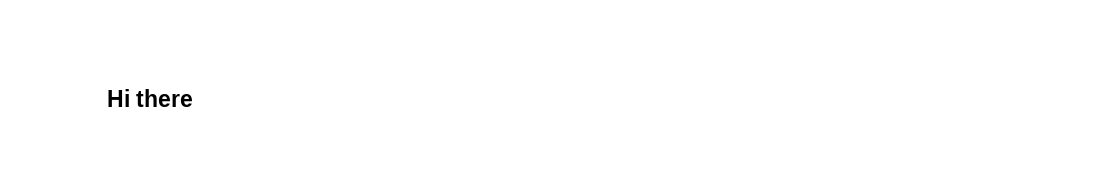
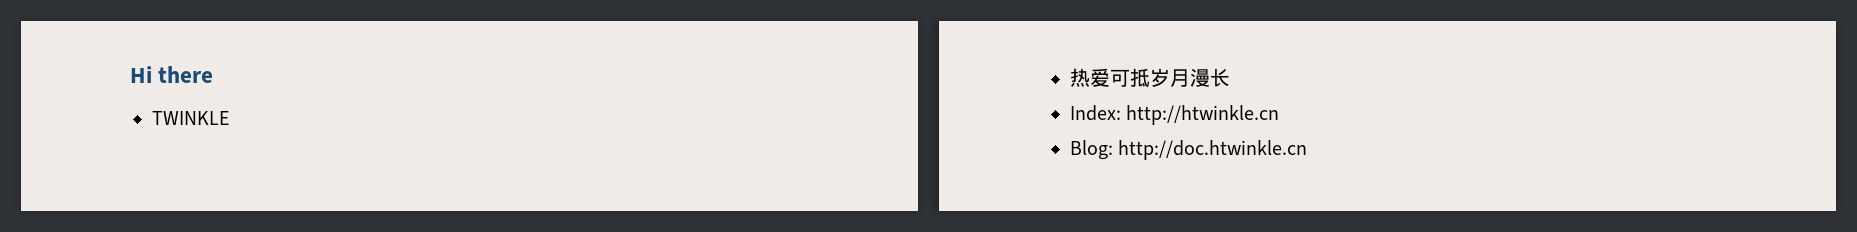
(194, 98) none -> [152,111,230,125] [1070,68,1230,87] [1070,105,1280,125] [1070,140,1308,160] // TWINKLE // 热爱可抵岁月漫长 // Index: http://htwinkle.cn // Blog: http://doc.htwinkle.cn

